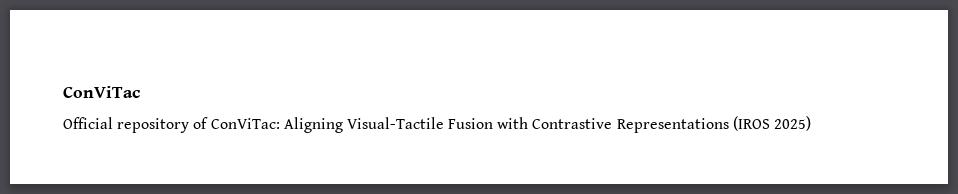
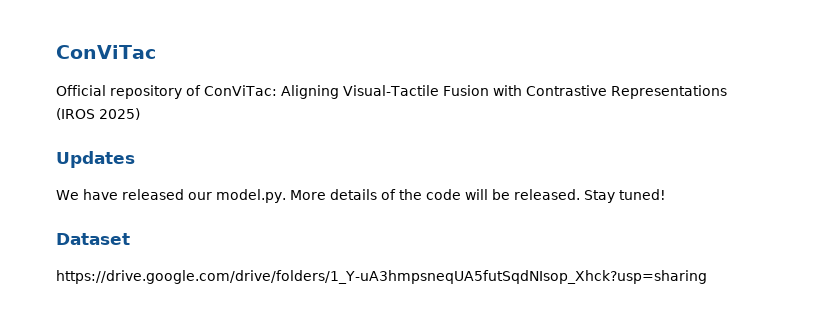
(812, 123) none -> [56,151,135,168] [56,189,666,203] [56,233,130,245] [56,270,707,284] // Updates // We have released our model.py. More details of the code will be released. Stay tuned! // Dataset // https://drive.google.com/drive/folders/1_Y-uA3hmpsneqUA5futSqdNIsop_Xhck?usp=sharing

